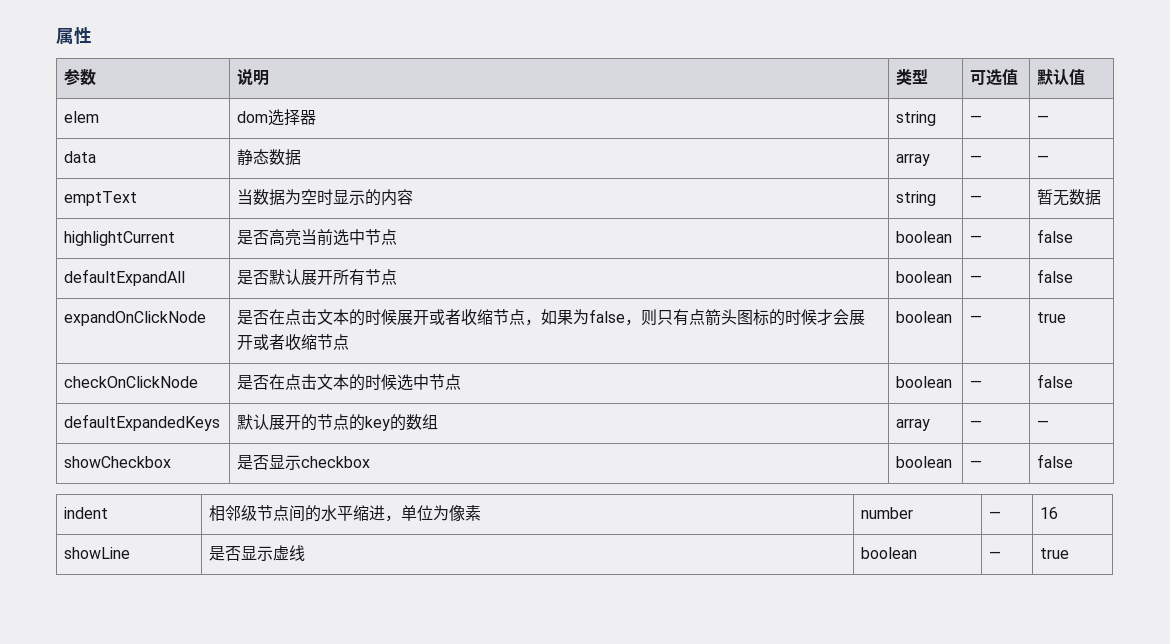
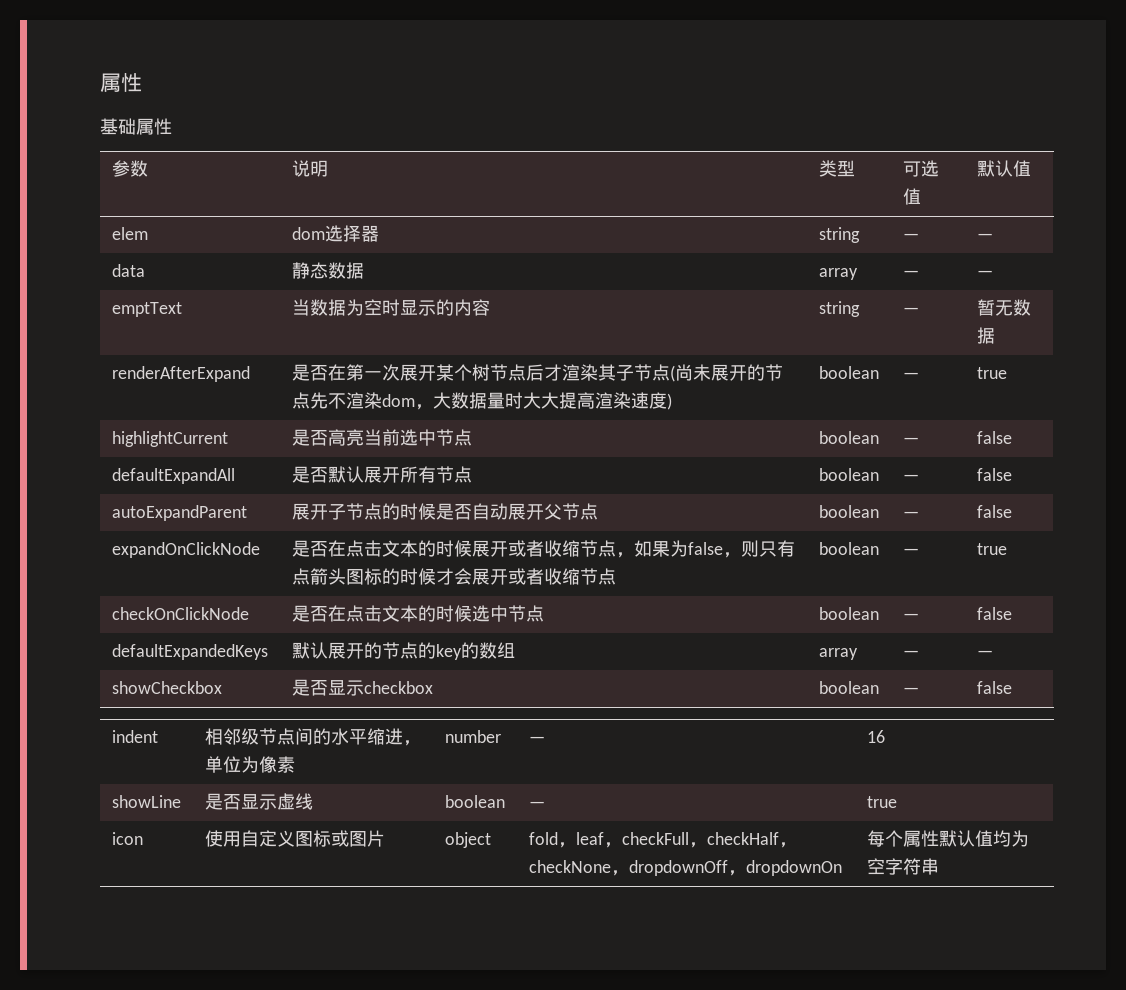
[56,27,92,44] 属性 -> [100,73,142,92] [100,118,172,135] 属性 // 基础属性
(1102, 197) none -> [111,366,250,382] [291,364,783,382] [291,392,672,410] [818,366,879,379] [902,372,919,379] [976,367,1007,379] // renderAfterExpand | 是否在第一次展开某个树节点后才渲染其子节点(尚未展开的节点先不渲染dom，大数据量时大大提高渲染速度) | boolean | — | true
(1074, 276) none -> [111,505,247,521] [291,503,598,520] [818,505,879,518] [902,511,919,518] [976,505,1012,518] // autoExpandParent | 展开子节点的时候是否自动展开父节点 | boolean | — | false
(1070, 553) none -> [111,832,143,845] [204,830,385,847] [444,832,491,848] [528,832,797,848] [528,860,842,876] [866,830,1029,847] [866,858,939,875] // icon | 使用自定义图标或图片 | object | fold，leaf，checkFull，checkHalf，checkNone，dropdownOff，dropdownOn | 每个属性默认值均为空字符串

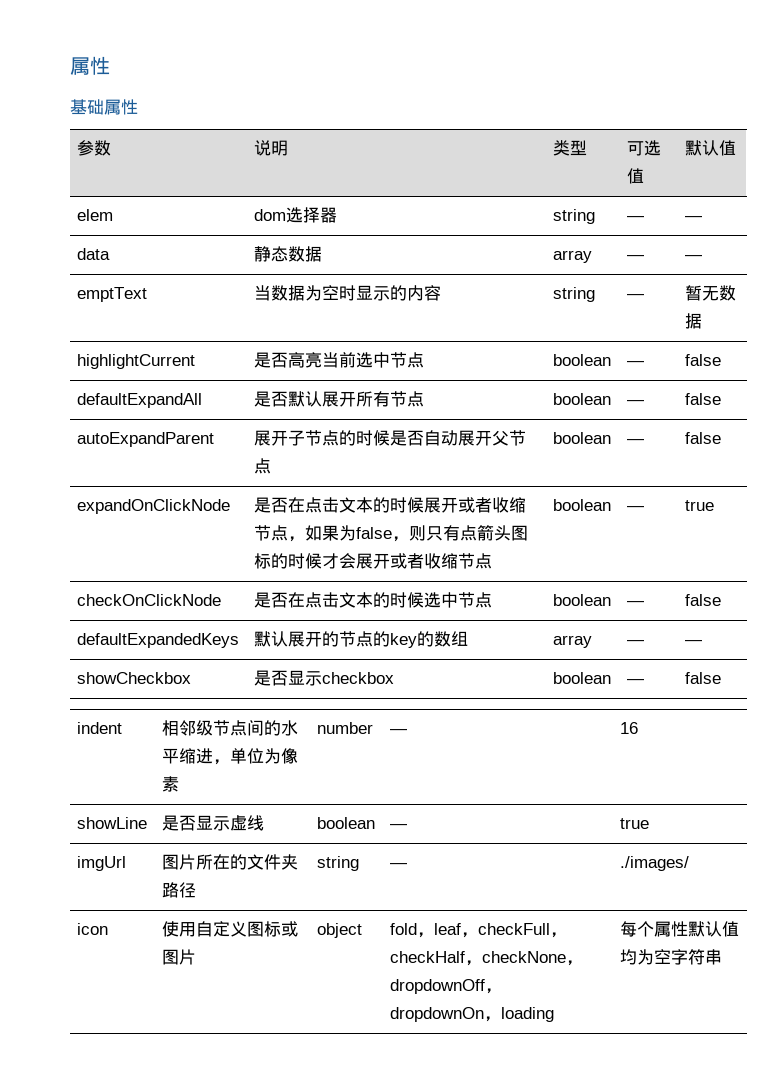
[111,366,250,382] [291,364,783,382] [291,392,672,410] [818,366,879,379] [902,372,919,379] [976,367,1007,379] // renderAfterExpand | 是否在第一次展开某个树节点后才渲染其子节点(尚未展开的节点先不渲染dom，大数据量时大大提高渲染速度) | boolean | — | true -> (703, 321) none
(897, 802) none -> [77,856,127,871] [162,854,299,870] [162,882,197,898] [317,856,360,871] [390,863,408,868] [620,856,690,871] // imgUrl | 图片所在的文件夹路径 | string | — | ./images/
(842, 868) none -> [484,1007,555,1022] ，loading

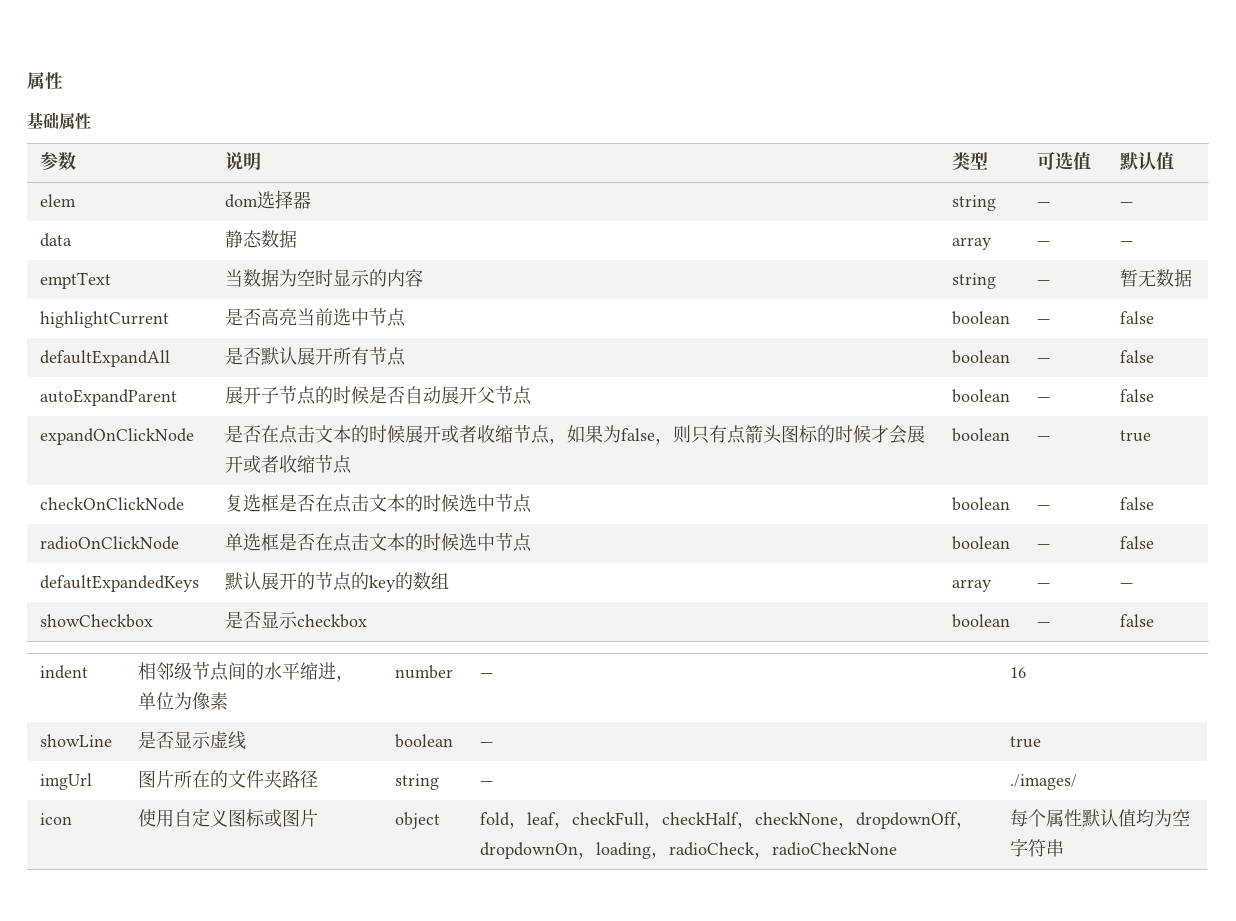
(222, 600) none -> [224,494,532,513] [951,497,1010,511] [1036,505,1050,510] [1119,497,1154,510] [39,536,179,550] [224,533,279,551] 复选框是否在点击文本的时候选中节点 | boolean | — | false // radioOnClickNode | 单选框
(555, 1014) none -> [650,842,897,859] ，radioCheck，radioCheckNone

